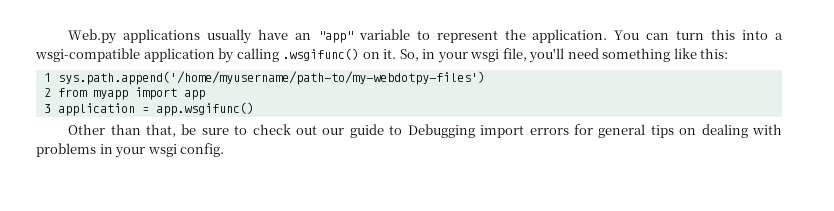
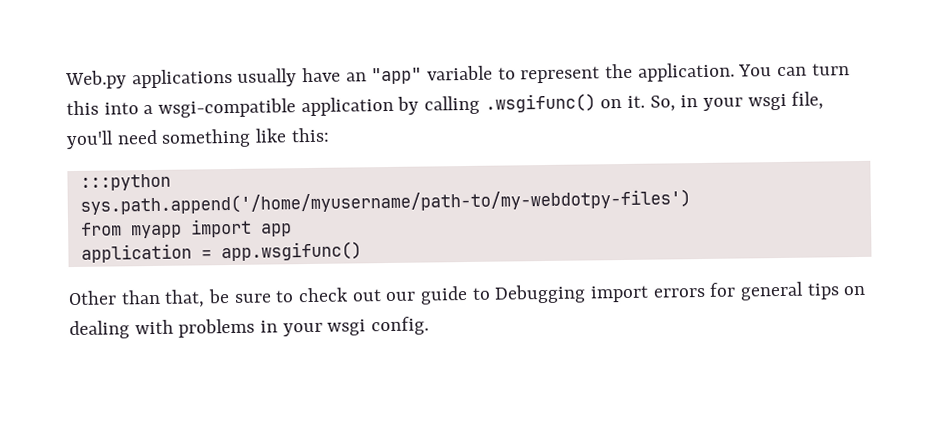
[43,73,51,82] 1 -> [79,173,171,191] :::python //
[43,88,51,97] 2 -> (691, 202) none
[43,104,51,113] 3 -> (292, 230) none

